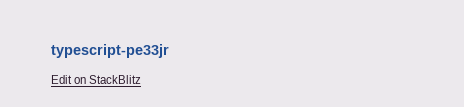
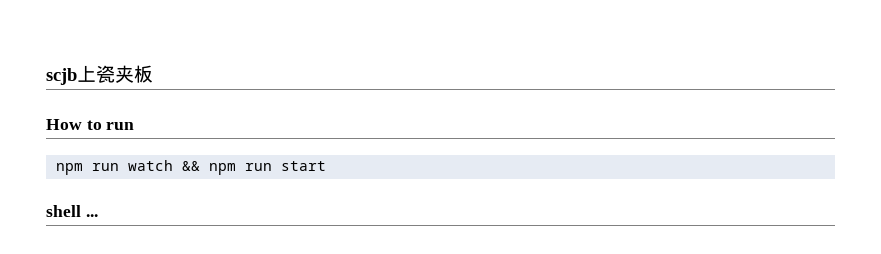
[51,44,169,58] [51,75,142,84] typescript-pe33jr // Edit on StackBlitz -> [46,65,153,85] [46,119,135,130] [55,160,326,175] [46,205,98,217] scjb上瓷夹板 // How to run // npm run watch && npm run start // shell ...

